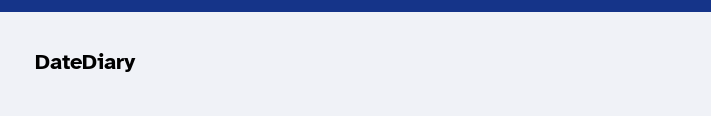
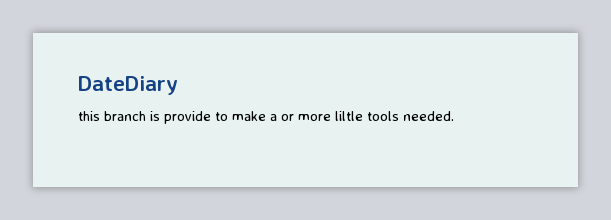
(136, 62) none -> [78,111,454,124] // this branch is provide to make a or more liltle tools needed.

